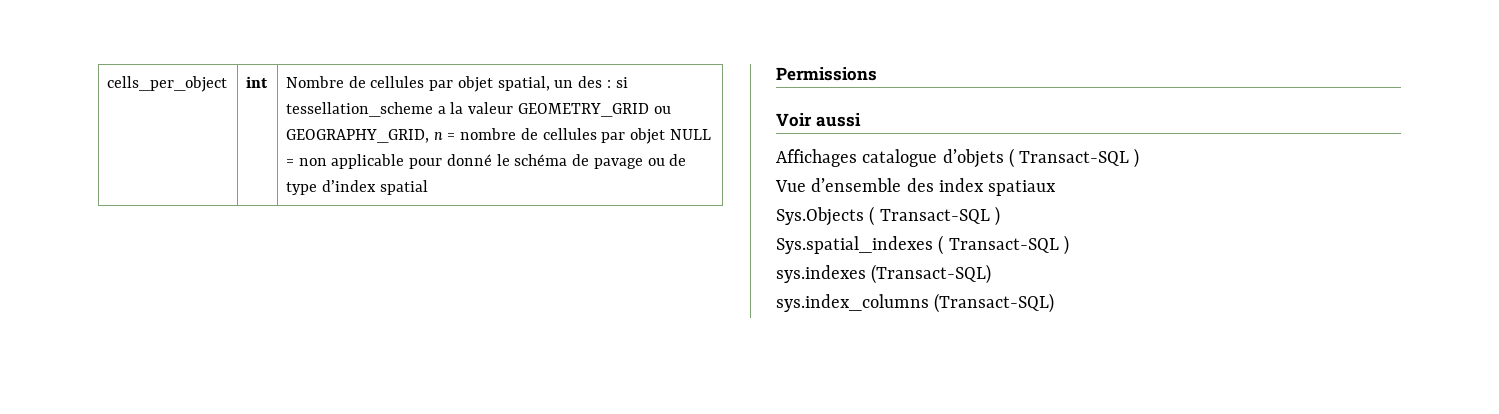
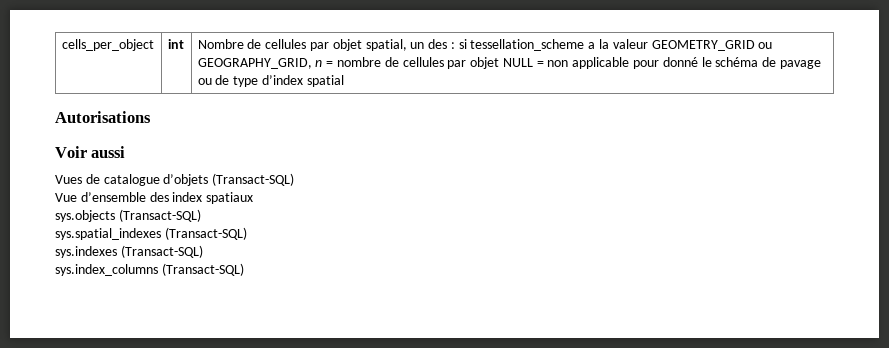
[776,67,877,81] Permissions -> [55,111,151,123] Autorisations
[776,148,1140,168] Affichages catalogue d’objets ( Transact-SQL ) -> [55,173,295,186] Vues de catalogue d’objets (Transact-SQL)
[776,206,1000,226] [776,235,1069,255] Sys.Objects ( Transact-SQL ) // Sys.spatial_indexes ( Transact-SQL ) -> [55,209,201,222] [55,227,247,240] sys.objects (Transact-SQL) // sys.spatial_indexes (Transact-SQL)

